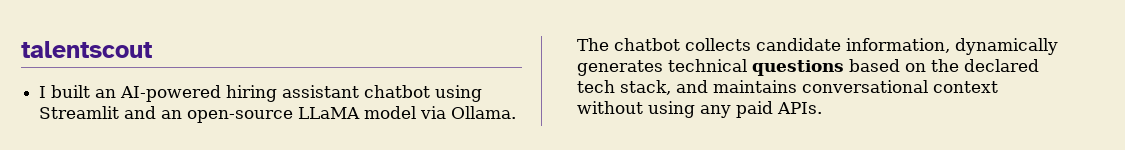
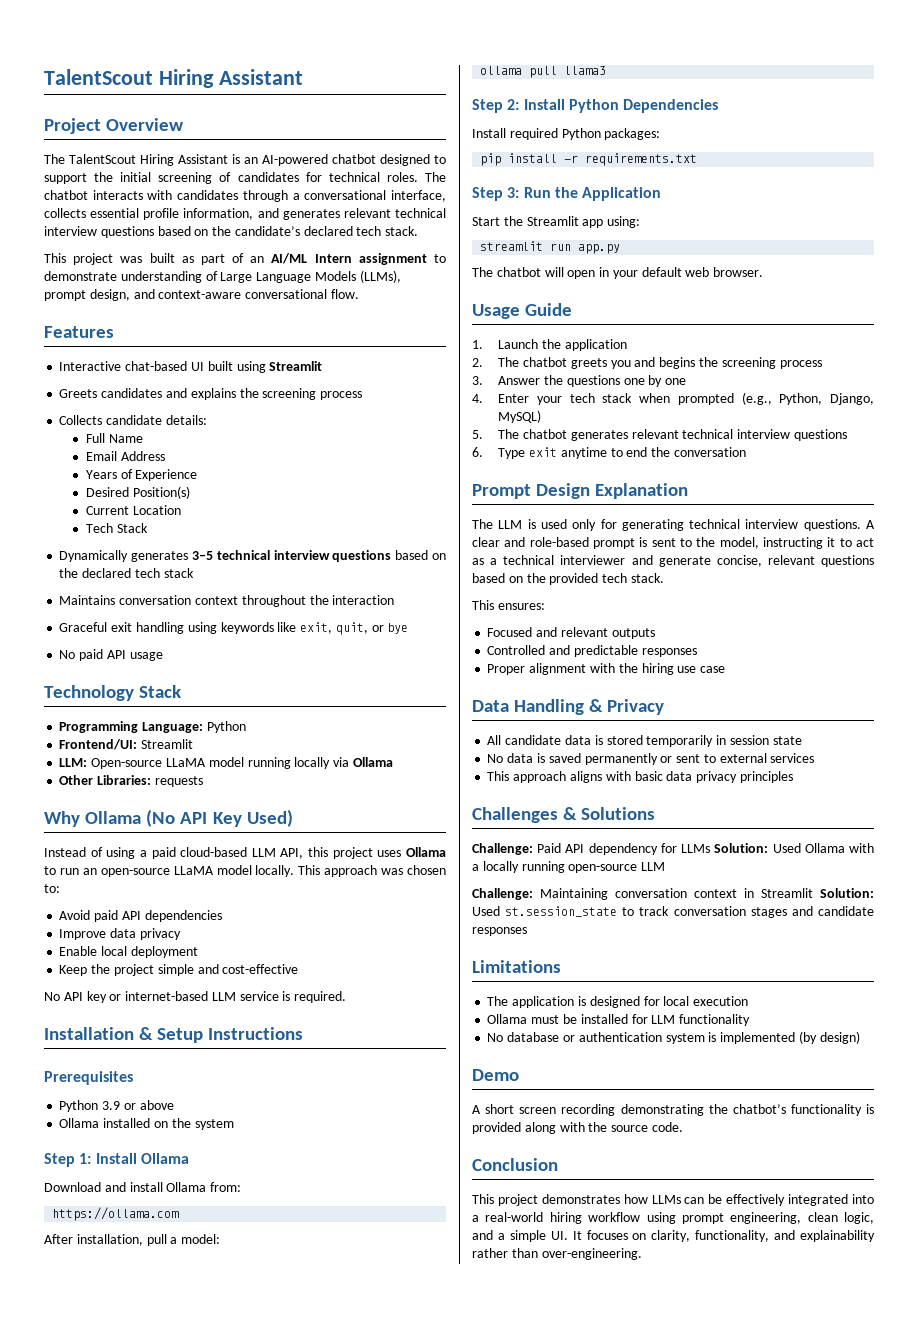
[21,41,152,58] [39,85,483,102] [39,106,517,123] [577,38,1059,55] [577,59,748,76] talentscout // I built an AI-powered hiring assistant chatbot using Streamlit and an open-source LLaMA model via Ollama. The chatbot collects candidate information, dynamically generates technical -> [44,69,303,88] [44,118,185,134] [44,154,446,166] [44,172,446,184] [44,190,446,202] [44,208,446,220] [44,226,419,238] [44,253,447,265] [44,270,401,283] [44,289,359,301] [44,326,114,338] [59,361,323,373] [59,388,363,400] [59,415,207,425] [85,433,143,443] [85,451,165,461] [85,469,198,481] [85,486,190,499] [85,505,181,515] [85,523,148,533] [59,550,330,562] TalentScout Hiring Assistant // Project Overview // The TalentScout Hiring Assistant is an AI-powered chatbot designed to support the initial screening of candidates for technical roles. The chatbot interacts with candidates through a conversational interface, collects essential profile information, and generates relevant technical interview questions based on the candidate’s declared tech stack. // This project was built as part of an AI/ML Intern assignment to demonstrate understanding of Large Language Models (LLMs), prompt design, and context-aware conversational flow. // Features // Interactive chat-based UI built using Streamlit // Greets candidates and explains the screening process // Collects candidate details: // Full Name // Email Address // Years of Experience // Desired Position(s) // Current Location // Tech Stack // Dynamically generates 3–5 technical interview
[620,80,999,95] [577,101,823,118] stack, and maintains conversational context without using any paid APIs. -> [163,568,194,578] [59,595,395,607] [59,622,409,635] [59,649,163,661] [44,685,182,701] [59,721,246,733] [59,739,194,750] [59,757,393,769] [59,775,203,787] [44,809,293,827] [44,847,446,859] [44,865,446,877] [44,884,60,893] [59,910,222,922] [59,928,181,940] [59,946,198,958] [59,964,299,976] [44,991,347,1003] [44,1027,304,1043] [44,1071,133,1085] [59,1100,174,1112] [59,1118,234,1130] [44,1153,189,1167] [44,1182,242,1192] [52,1207,180,1221] [44,1234,221,1246] [480,66,607,78] [472,99,719,113] [472,128,661,140] [480,153,698,166] [472,187,662,201] [472,216,641,228] [480,241,621,254] [472,267,764,279] [472,303,573,319] [472,339,627,351] [472,357,822,369] [472,375,687,387] [472,392,874,405] [498,410,542,423] [472,429,848,441] [472,447,747,459] [472,483,689,499] [472,519,875,531] [472,537,874,549] [472,555,874,567] [472,573,664,585] [472,600,545,610] [487,627,655,639] [487,645,697,657] [487,663,726,675] [472,699,665,715] [487,735,802,747] [487,753,815,765] [487,771,793,783] [472,807,656,823] [472,843,874,855] [472,861,666,873] [472,888,874,900] [472,906,874,918] [472,927,527,936] [472,960,561,973] [487,996,749,1008] [487,1014,751,1026] [487,1031,860,1044] [472,1069,519,1081] [472,1104,874,1116] [472,1122,683,1134] [472,1158,558,1171] [472,1194,874,1206] [472,1212,874,1224] [472,1230,875,1242] [472,1248,642,1260] stack // Maintains conversation context throughout the interaction // Graceful exit handling using keywords like exit, quit, or bye // No paid API usage // Technology Stack // Programming Language: Python // Frontend/UI: Streamlit // LLM: Open-source LLaMA model running locally via Ollama // Other Libraries: requests // Why Ollama (No API Key Used) // Instead of using a paid cloud-based LLM API, this project uses Ollama to run an open-source LLaMA model locally. This approach was chosen to: // Avoid paid API dependencies // Improve data privacy // Enable local deployment // Keep the project simple and cost-effective // No API key or internet-based LLM service is required. // Installation & Setup Instructions // Prerequisites // Python 3.9 or above // Ollama installed on the system // Step 1: Install Ollama // Download and install Ollama from: // https://ollama.com // After installation, pull a model: // ollama pull llama3 // Step 2: Install Python Dependencies // Install required Python packages: // pip install -r requirements.txt // Step 3: Run the Application // Start the Streamlit app using: // streamlit run app.py // The chatbot will open in your default web browser. // Usage Guide // 1. Launch the application // 2. The chatbot greets you and begins the screening process // 3. Answer the questions one by one // 4. Enter your tech stack when prompted (e.g., Python, Django, MySQL) // 5. The chatbot generates relevant technical interview questions // 6. Type exit anytime to end the conversation // Prompt Design Explanation // The LLM is used only for generating technical interview questions. A clear and role-based prompt is sent to the model, instructing it to act as a technical interviewer and generate concise, relevant questions based on the provided tech stack. // This ensures: // Focused and relevant outputs // Controlled and predictable responses // Proper alignment with the hiring use case // Data Handling & Privacy // All candidate data is stored temporarily in session state // No data is saved permanently or sent to external services // This approach aligns with basic data privacy principles // Challenges & Solutions // Challenge: Paid API dependency for LLMs Solution: Used Ollama with a locally running open-source LLM // Challenge: Maintaining conversation context in Streamlit Solution: Used st.session_state to track conversation stages and candidate responses // Limitations // The application is designed for local execution // Ollama must be installed for LLM functionality // No database or authentication system is implemented (by design) // Demo // A short screen recording demonstrating the chatbot’s functionality is provided along with the source code. // Conclusion // This project demonstrates how LLMs can be effectively integrated into a real-world hiring workflow using prompt engineering, clean logic, and a simple UI. It focuses on clarity, functionality, and explainability rather than over-engineering.

